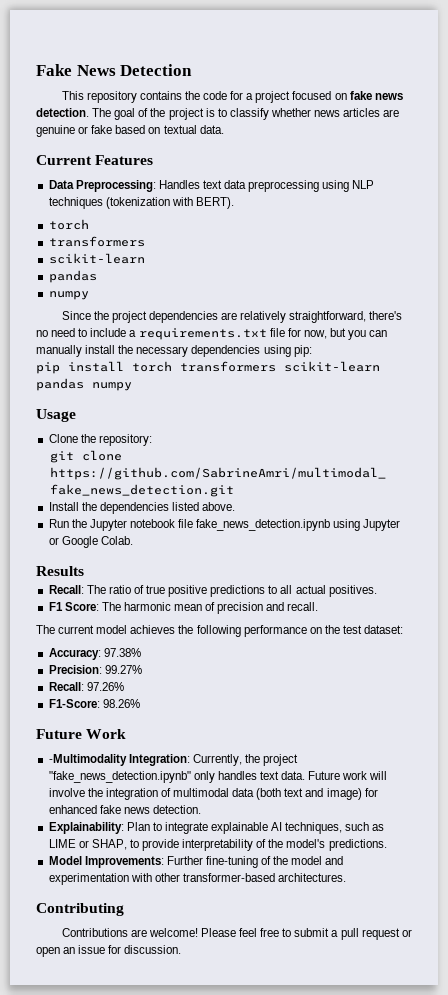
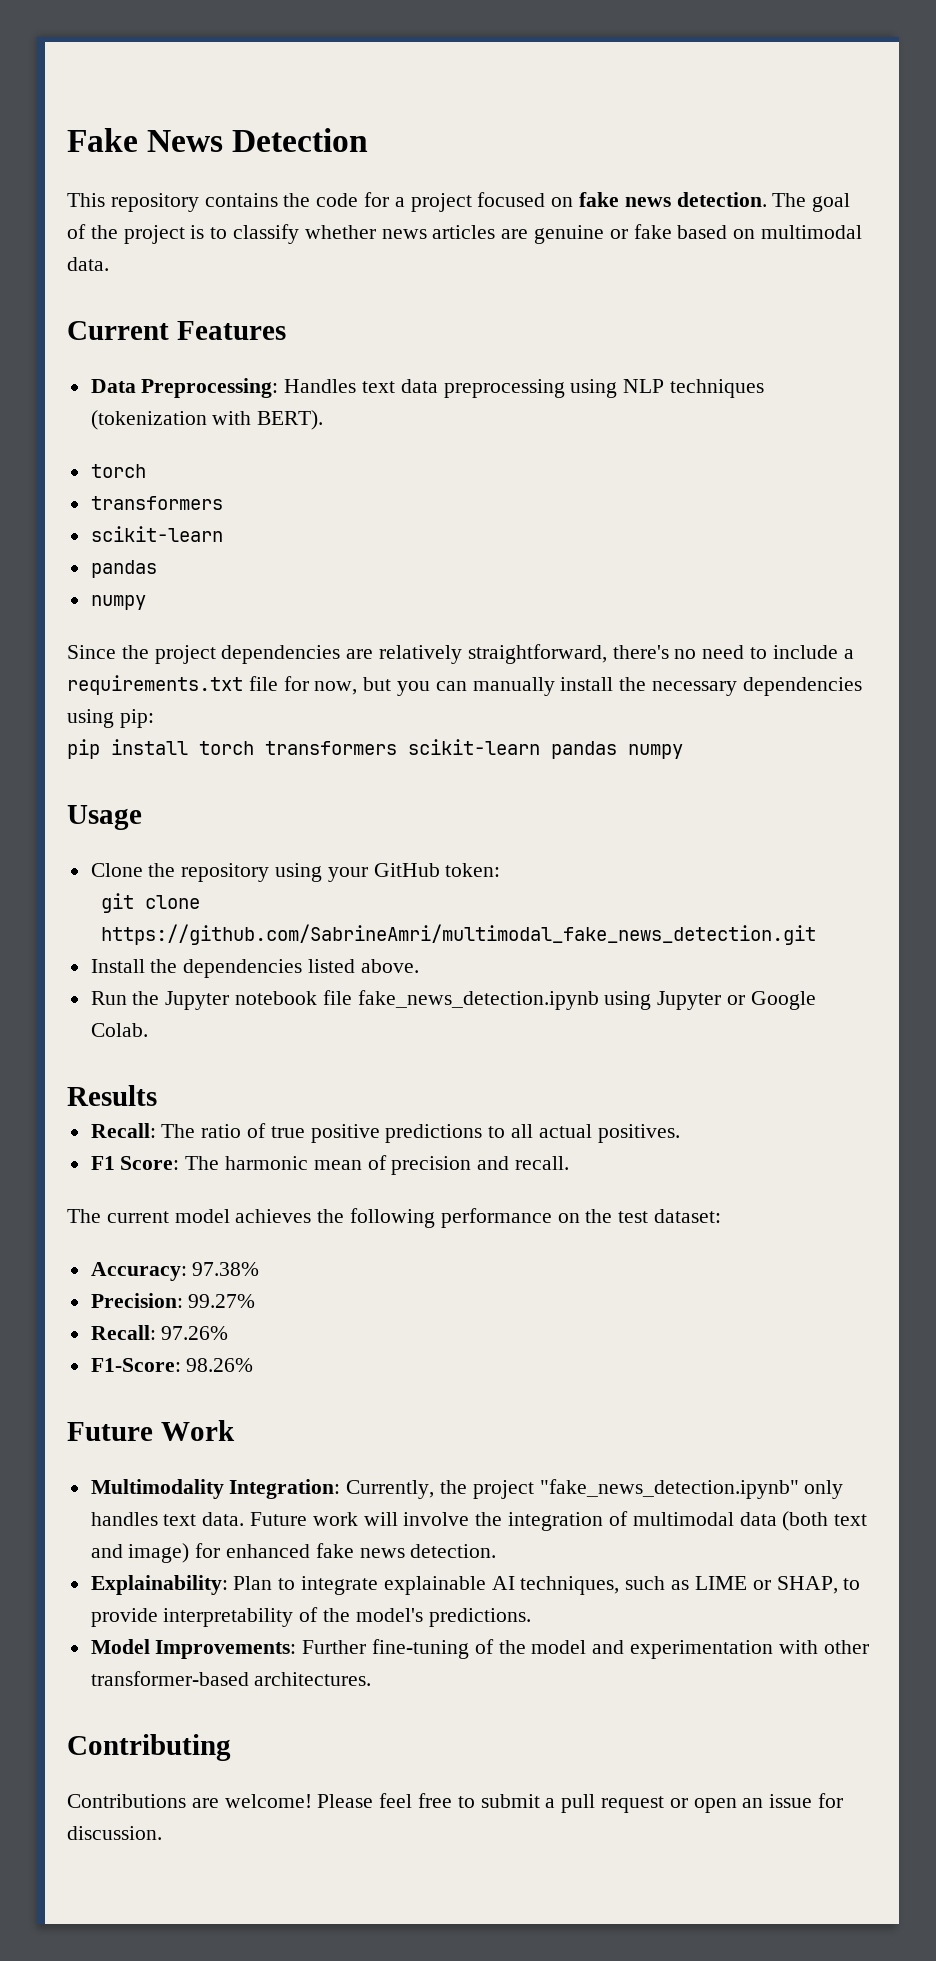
[163,125,197,134] textual -> [761,225,863,239] multimodal
[98,434,152,446] repository: -> [181,863,501,882] repository using your GitHub token:
[48,754,127,766] -Multimodality -> [90,1479,224,1499] Multimodality

